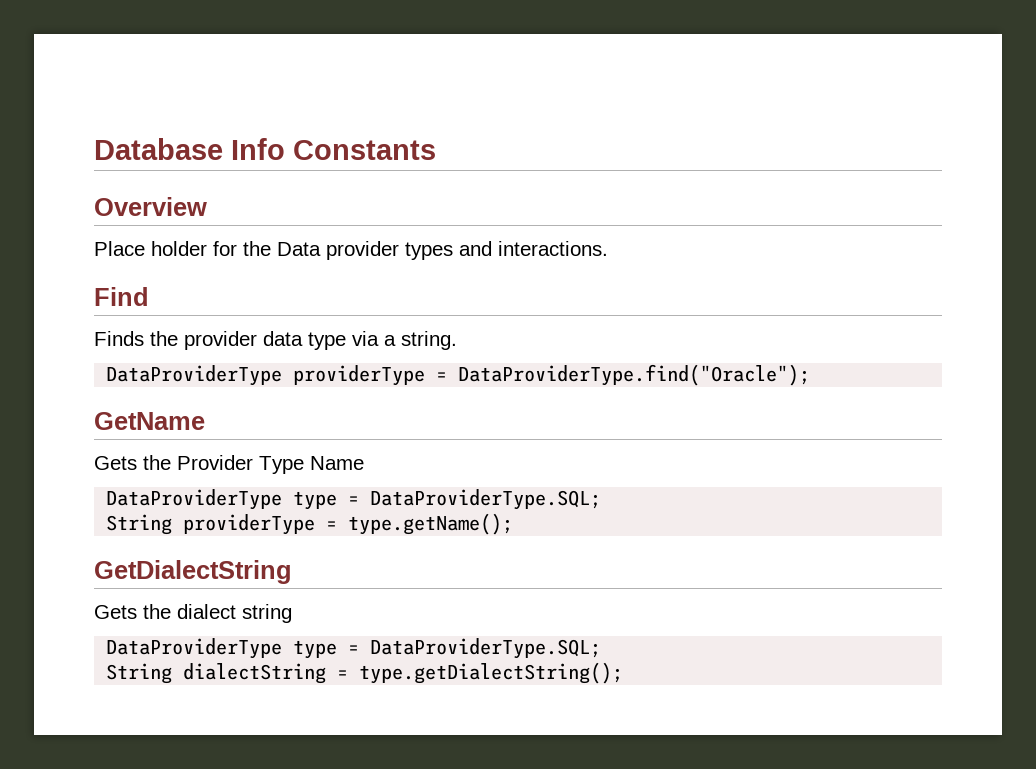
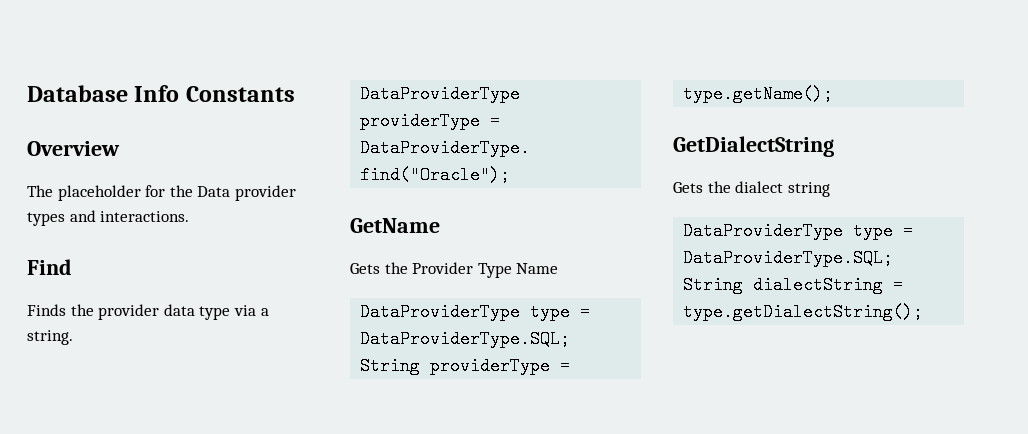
[94,241,207,256] Place holder -> [27,185,141,201] The placeholder

